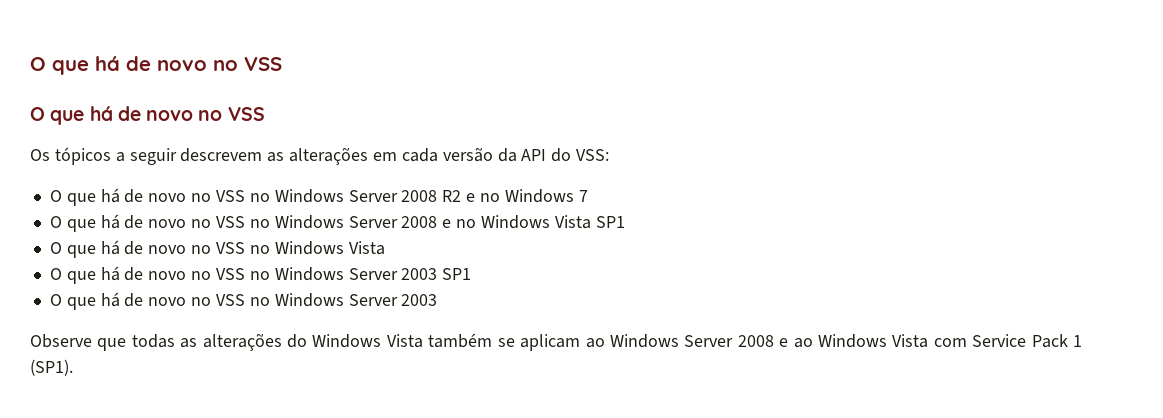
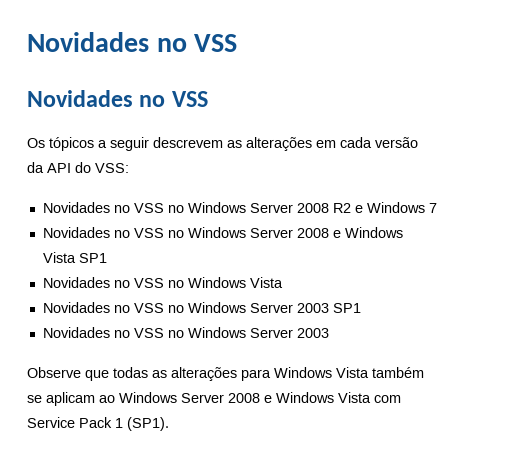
[30,56,282,75] [30,106,194,125] O que há de novo no VSS // O que há de novo -> [27,32,238,52] [27,90,133,107] Novidades no VSS // Novidades
[49,188,187,206] O que há de novo -> [42,202,110,213] Novidades
[479,193,500,202] no -> (363, 209) none
[49,214,187,232] O que há de novo -> [42,227,110,238] Novidades
[456,219,477,228] no -> (341, 234) none
[49,240,187,258] O que há de novo -> [42,277,110,288] Novidades
[49,266,187,284] O que há de novo -> [42,302,110,313] Novidades
[49,292,187,310] O que há de novo -> [42,327,110,338] Novidades
[287,334,308,348] do -> [241,369,271,381] para
[793,338,813,348] ao -> (272, 399) none

